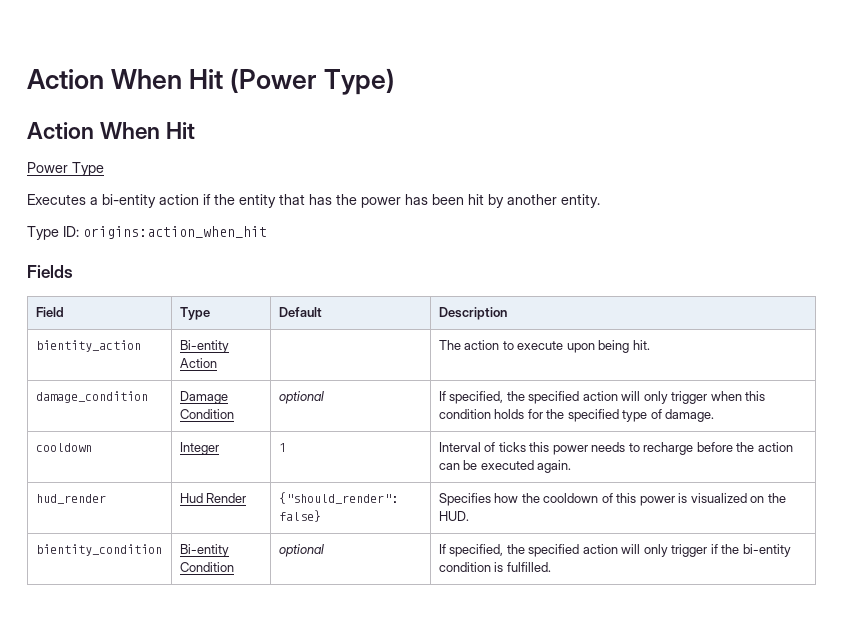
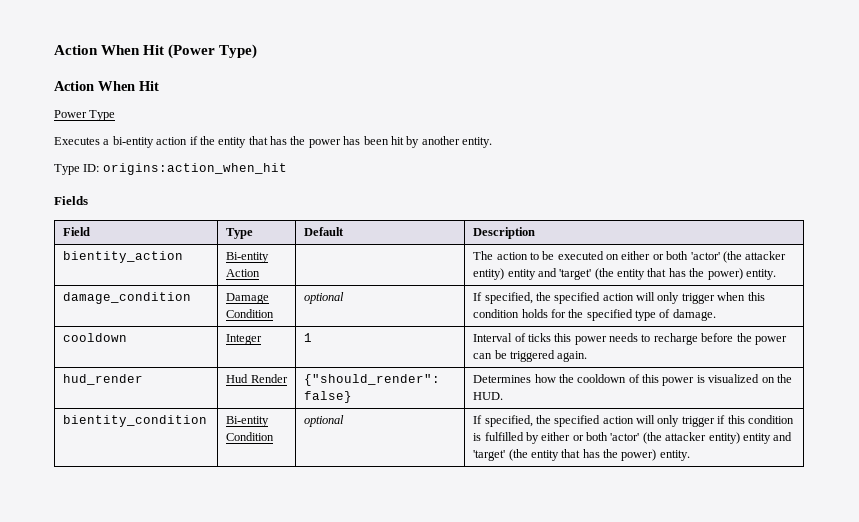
[517,340,650,353] execute upon being hit. -> [542,251,787,263] [473,268,776,280] be executed on either or both 'actor' (the attacker entity) entity and 'target' (the entity that has the power) entity.
[757,442,793,452] action -> [754,336,787,345] power
[480,460,534,470] executed -> [509,350,555,362] triggered
[438,493,491,506] Specifies -> [473,375,532,383] Determines
[721,544,791,557] [438,562,551,572] the bi-entity condition is fulfilled. -> [727,415,794,424] [473,432,793,444] [473,449,690,461] this condition is fulfilled by either or both 'actor' (the attacker entity) entity and 'target' (the entity that has the power) entity.

